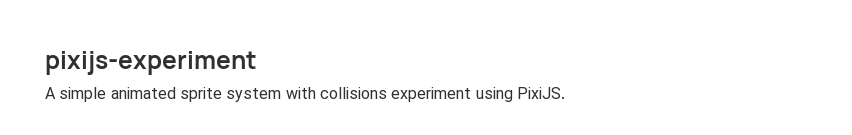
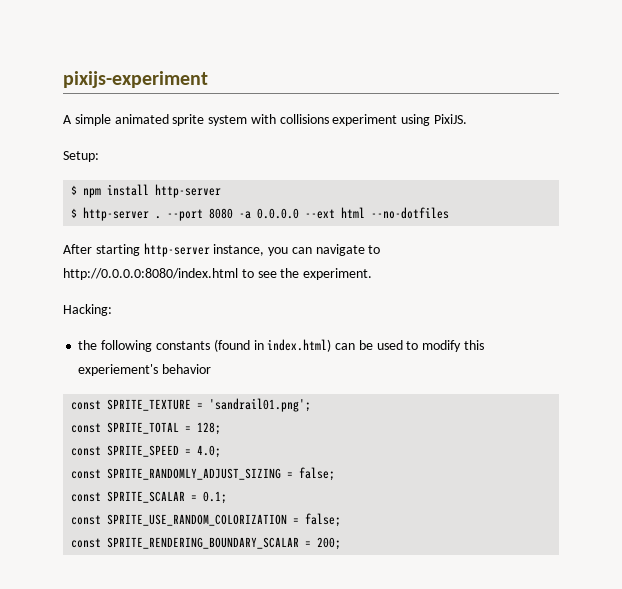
(565, 93) none -> [63,151,99,162] [71,184,222,198] [71,207,450,221] [63,243,381,257] [63,268,373,280] [63,304,112,316] [78,339,484,352] [78,364,212,376] [71,398,312,412] [71,422,222,435] [71,445,222,458] [71,467,336,481] [71,491,228,504] [71,513,342,527] [71,537,342,550] // Setup: // $ npm install http-server // $ http-server . --port 8080 -a 0.0.0.0 --ext html --no-dotfiles // After starting http-server instance, you can navigate to http://0.0.0.0:8080/index.html to see the experiment. // Hacking: // the following constants (found in index.html) can be used to modify this experiement's behavior // const SPRITE_TEXTURE = 'sandrail01.png'; // const SPRITE_TOTAL = 128; // const SPRITE_SPEED = 4.0; // const SPRITE_RANDOMLY_ADJUST_SIZING = false; // const SPRITE_SCALAR = 0.1; // const SPRITE_USE_RANDOM_COLORIZATION = false; // const SPRITE_RENDERING_BOUNDARY_SCALAR = 200;

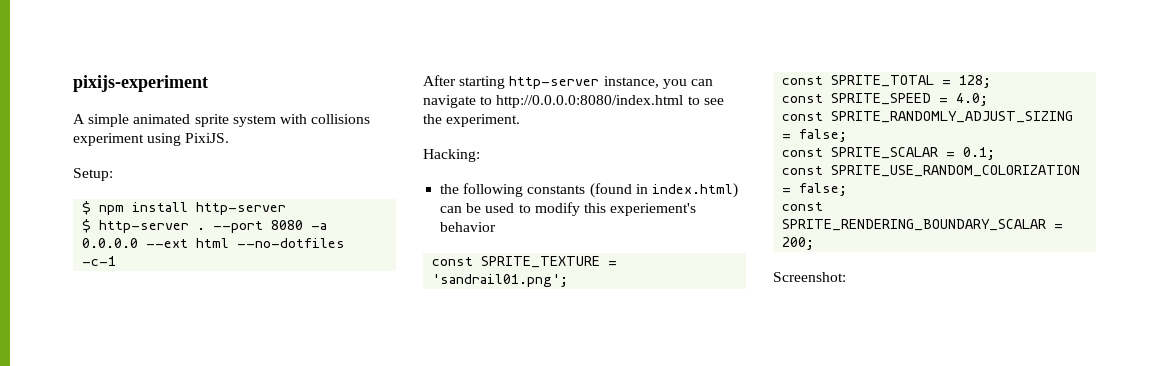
(450, 213) none -> [82,256,117,266] -c-1
(342, 543) none -> [773,272,846,282] // Screenshot:

